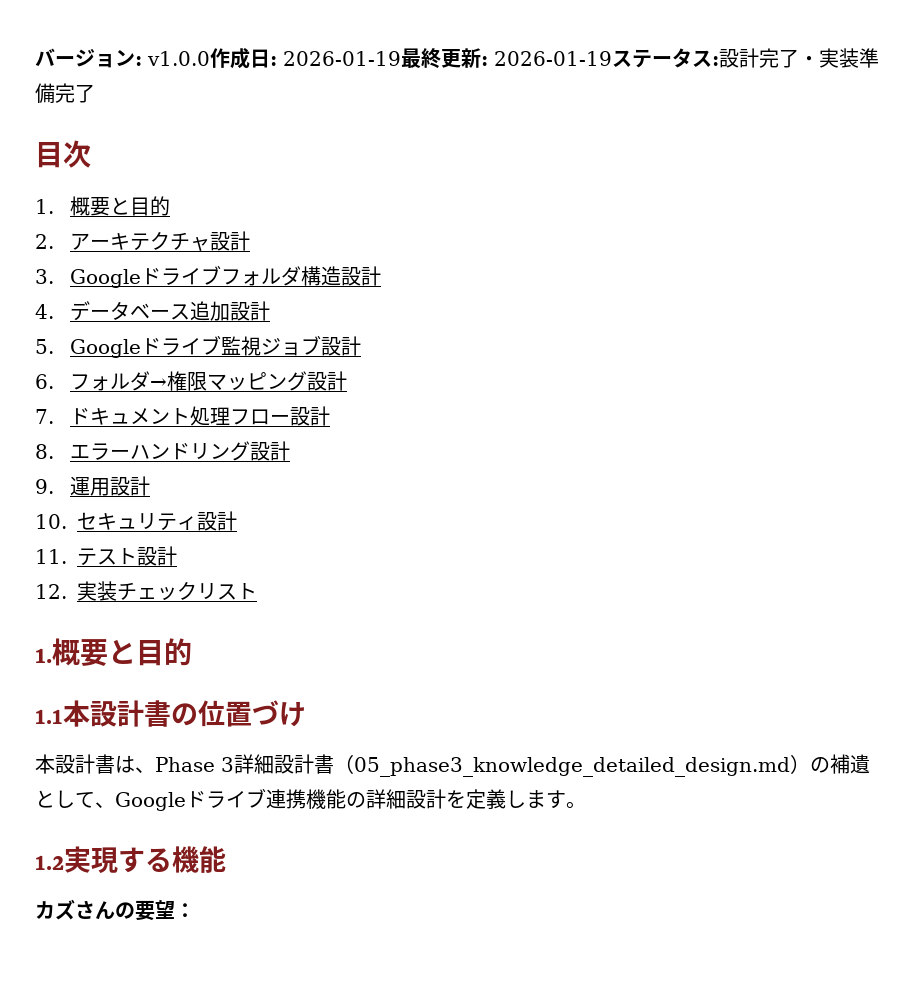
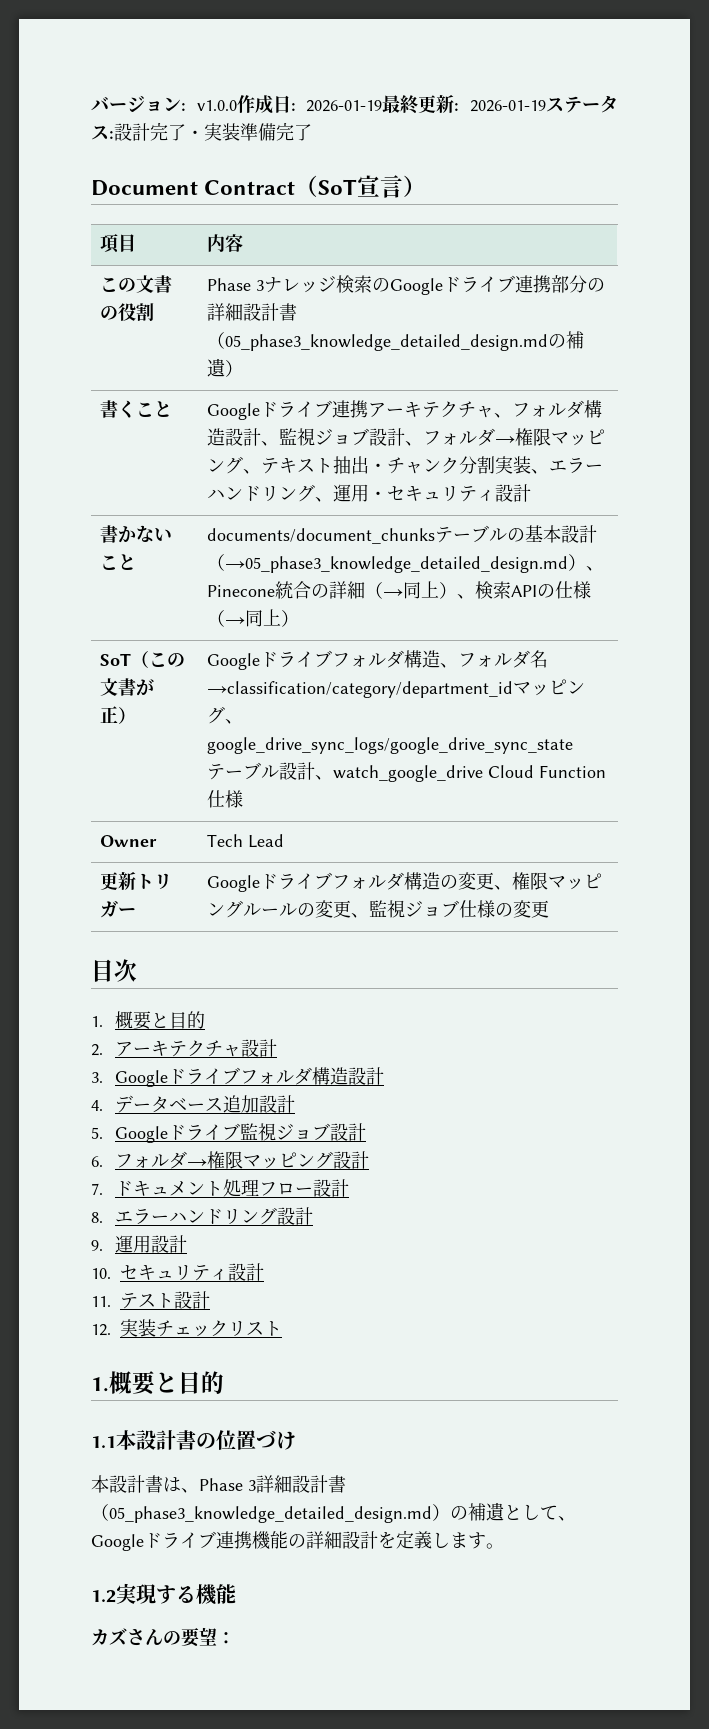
(95, 93) none -> [91,175,427,198] [100,234,137,253] [207,234,244,252] [100,275,173,293] [100,303,155,321] [207,275,606,295] [207,303,298,321] [207,331,585,351] [207,358,244,377] [100,400,173,418] [207,400,603,420] [207,428,606,446] [207,456,604,474] [207,484,532,502] [100,525,173,543] [100,554,137,570] [207,525,598,544] [207,554,605,573] [207,581,592,599] [207,609,300,627] [100,650,186,668] [100,678,155,696] [100,706,137,724] [207,650,549,670] [207,679,586,698] [207,706,244,724] [207,737,574,754] [207,762,607,782] [207,790,244,808] [100,835,158,847] [207,834,285,848] [100,872,173,890] [100,900,137,918] [207,872,603,892] [207,900,550,918] // Document Contract（SoT宣言） // 項目 | 内容 // この文書の役割 | Phase 3ナレッジ検索のGoogleドライブ連携部分の詳細設計書（05_phase3_knowledge_detailed_design.mdの補遺） // 書くこと | Googleドライブ連携アーキテクチャ、フォルダ構造設計、監視ジョブ設計、フォルダ→権限マッピング、テキスト抽出・チャンク分割実装、エラーハンドリング、運用・セキュリティ設計 // 書かないこと | documents/document_chunksテーブルの基本設計（→05_phase3_knowledge_detailed_design.md）、Pinecone統合の詳細（→同上）、検索APIの仕様（→同上） // SoT（この文書が正） | Googleドライブフォルダ構造、フォルダ名→classification/category/department_idマッピング、google_drive_sync_logs/google_drive_sync_stateテーブル設計、watch_google_drive Cloud Function仕様 // Owner | Tech Lead // 更新トリガー | Googleドライブフォルダ構造の変更、権限マッピングルールの変更、監視ジョブ仕様の変更

